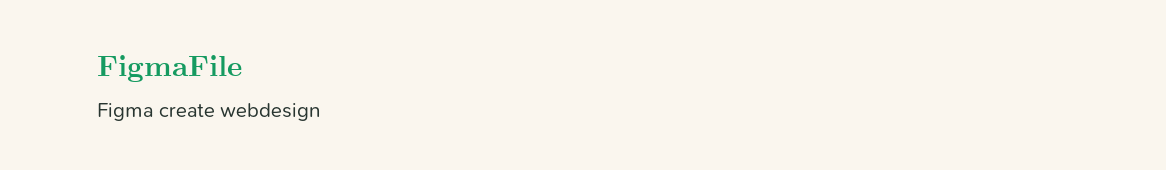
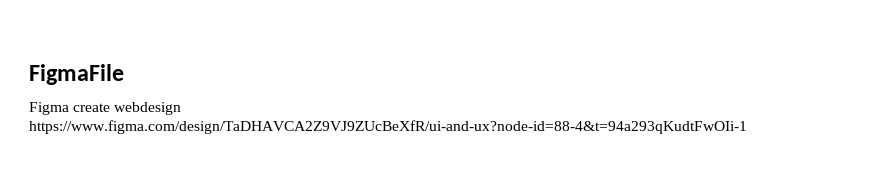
(322, 112) none -> [29,120,747,134] https://www.figma.com/design/TaDHAVCA2Z9VJ9ZUcBeXfR/ui-and-ux?node-id=88-4&t=94a293qKudtFwOIi-1

